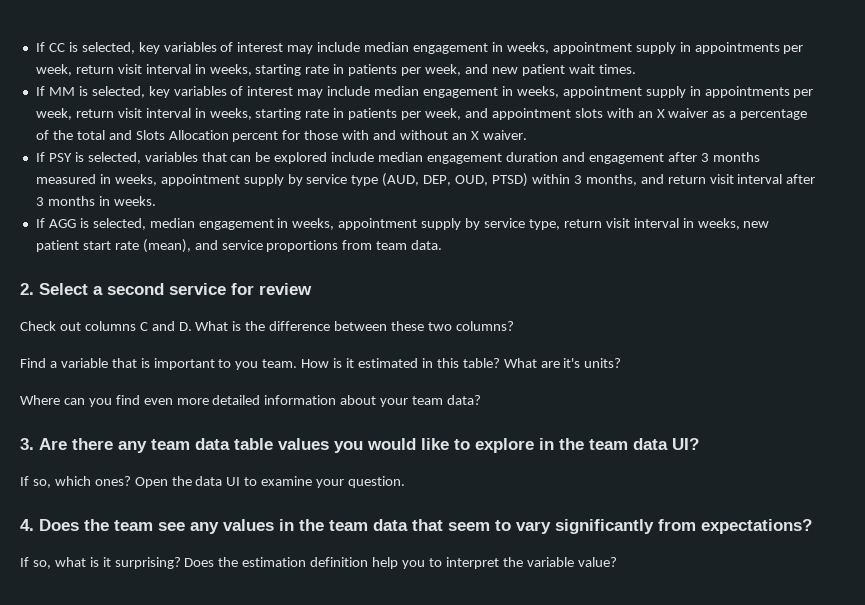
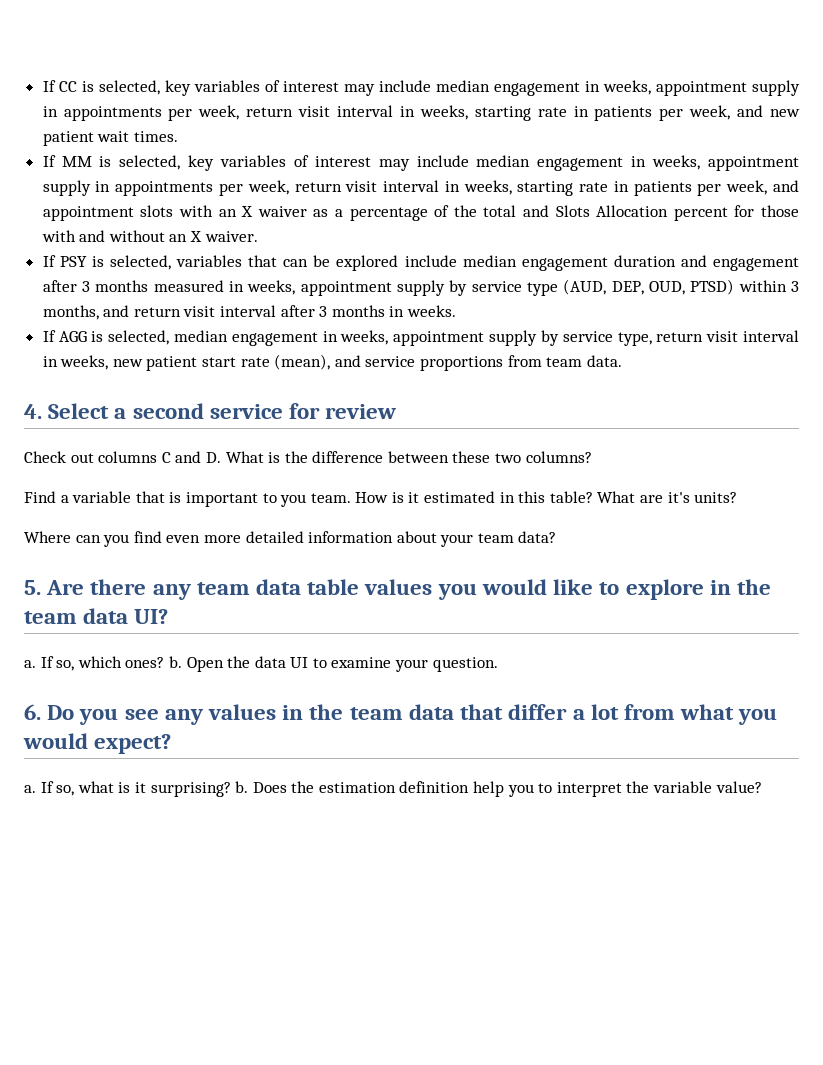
[20,283,34,295] 2. -> [24,404,42,419] 4.
[20,438,34,450] 3. -> [24,580,41,595] 5.
(699, 444) none -> [24,660,36,668] a.
(131, 481) none -> [168,656,182,668] b.
[20,519,153,531] 4. Does the team -> [24,704,119,725] 6. Do you
[448,519,812,534] seem to vary significantly from expectations? // -> [508,704,778,725] [23,733,172,754] [24,785,36,793] differ a lot from what you would expect? // a.
(181, 563) none -> [235,781,249,793] b.

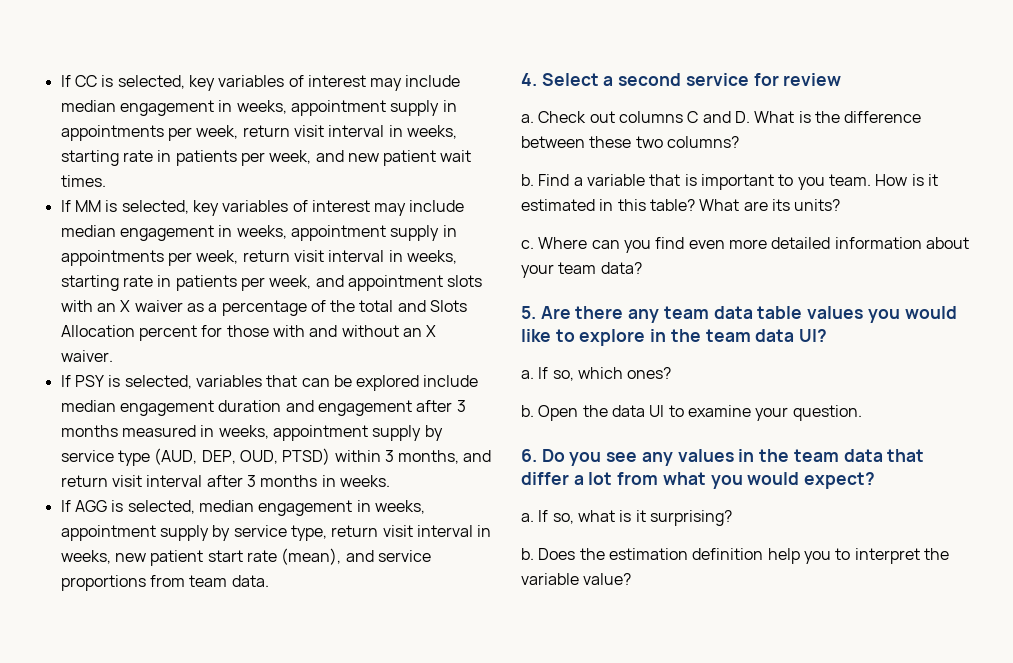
(397, 411) none -> [521,114,534,123] a.
(592, 457) none -> [521,174,534,186] b.
[667,492,690,503] it's -> [771,199,790,211] its
(738, 497) none -> [521,240,534,249] c.
(165, 662) none -> (672, 373) //
(231, 789) none -> (732, 518) //

